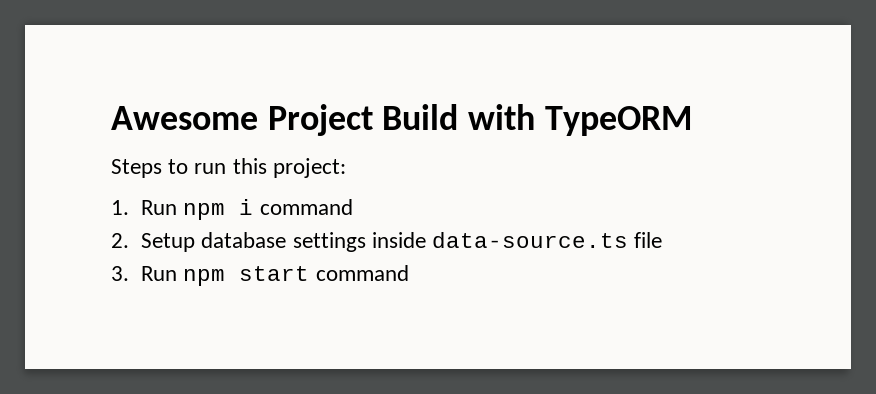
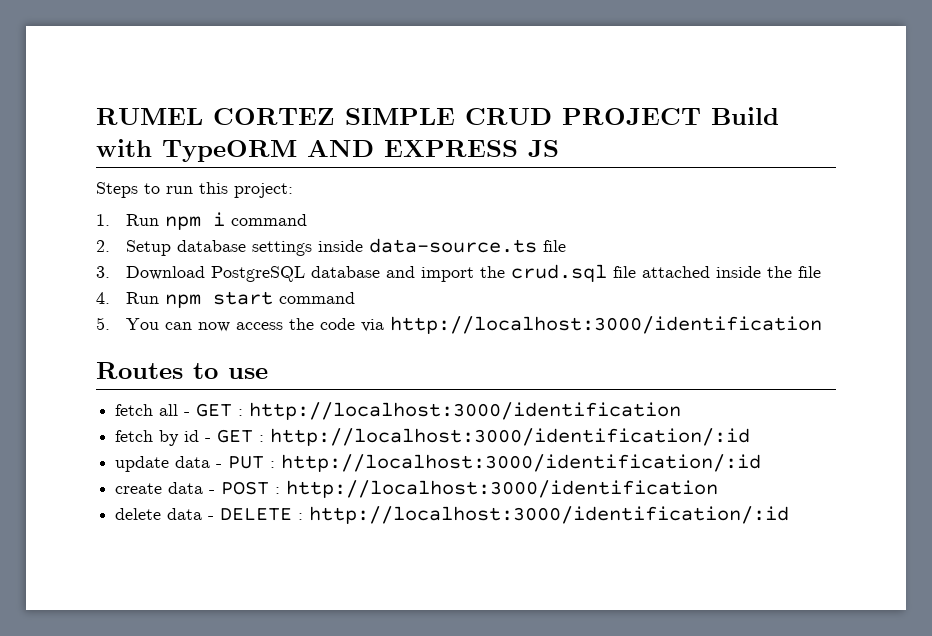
[111,104,373,136] Awesome Project -> [96,108,701,125] RUMEL CORTEZ SIMPLE CRUD PROJECT
(692, 121) none -> [307,140,559,157] AND EXPRESS JS
[141,265,409,286] Run npm start command -> [125,264,821,282] [96,291,355,308] [96,316,822,334] [96,362,268,379] [115,402,682,420] [115,428,751,446] [115,454,762,472] [115,480,719,498] [115,506,790,524] Download PostgreSQL database and import the crud.sql file attached inside the file // 4. Run npm start command // 5. You can now access the code via http://localhost:3000/identification // Routes to use // fetch all - GET : http://localhost:3000/identification // fetch by id - GET : http://localhost:3000/identification/:id // update data - PUT : http://localhost:3000/identification/:id // create data - POST : http://localhost:3000/identification // delete data - DELETE : http://localhost:3000/identification/:id

